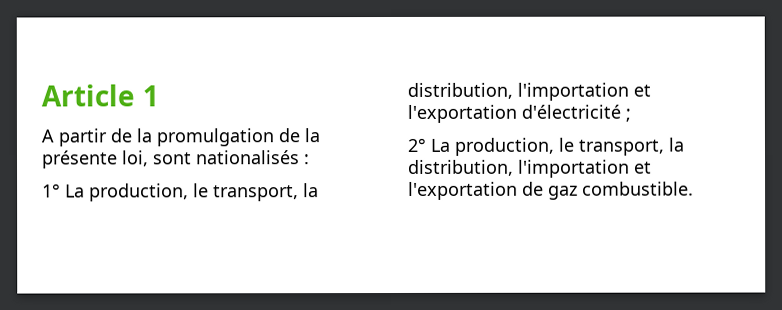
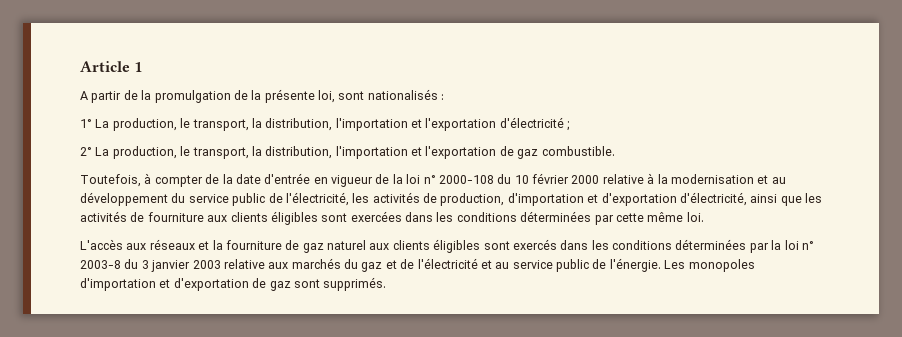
(694, 188) none -> [80,173,786,187] [80,192,822,206] [80,211,704,225] [80,239,814,253] [80,258,755,272] [80,277,387,291] // Toutefois, à compter de la date d'entrée en vigueur de la loi n° 2000-108 du 10 février 2000 relative à la modernisation et au développement du service public de l'électricité, les activités de production, d'importation et d'exportation d'électricité, ainsi que les activités de fourniture aux clients éligibles sont exercées dans les conditions déterminées par cette même loi. // L'accès aux réseaux et la fourniture de gaz naturel aux clients éligibles sont exercés dans les conditions déterminées par la loi n° 2003-8 du 3 janvier 2003 relative aux marchés du gaz et de l'électricité et au service public de l'énergie. Les monopoles d'importation et d'exportation de gaz sont supprimés.

